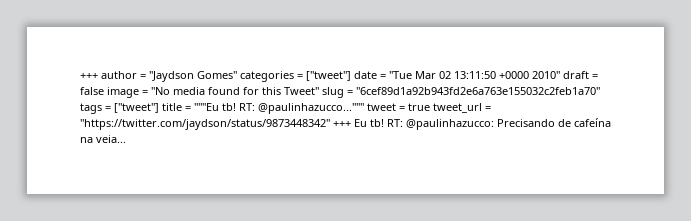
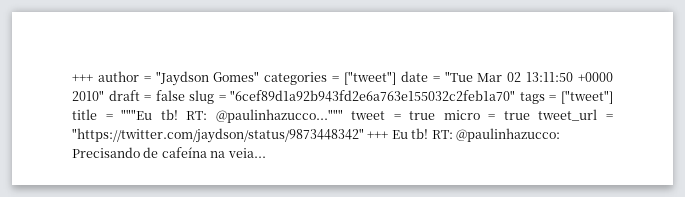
[107,87,319,98] image = "No media found for this Tweet" -> (185, 95) none
(430, 107) none -> [443,110,530,120] micro = true

